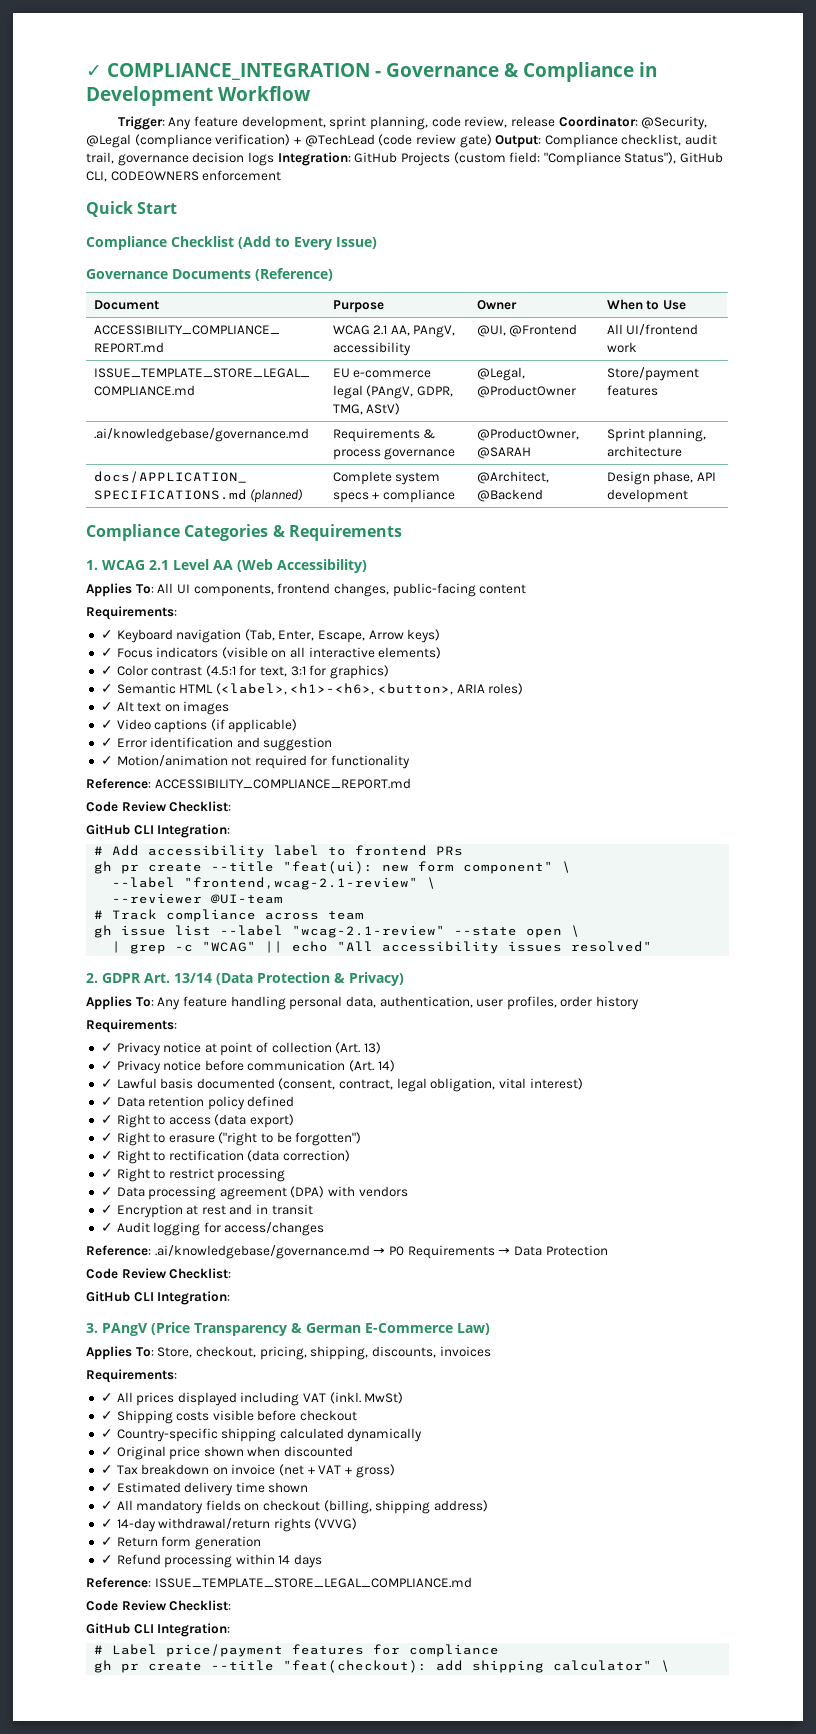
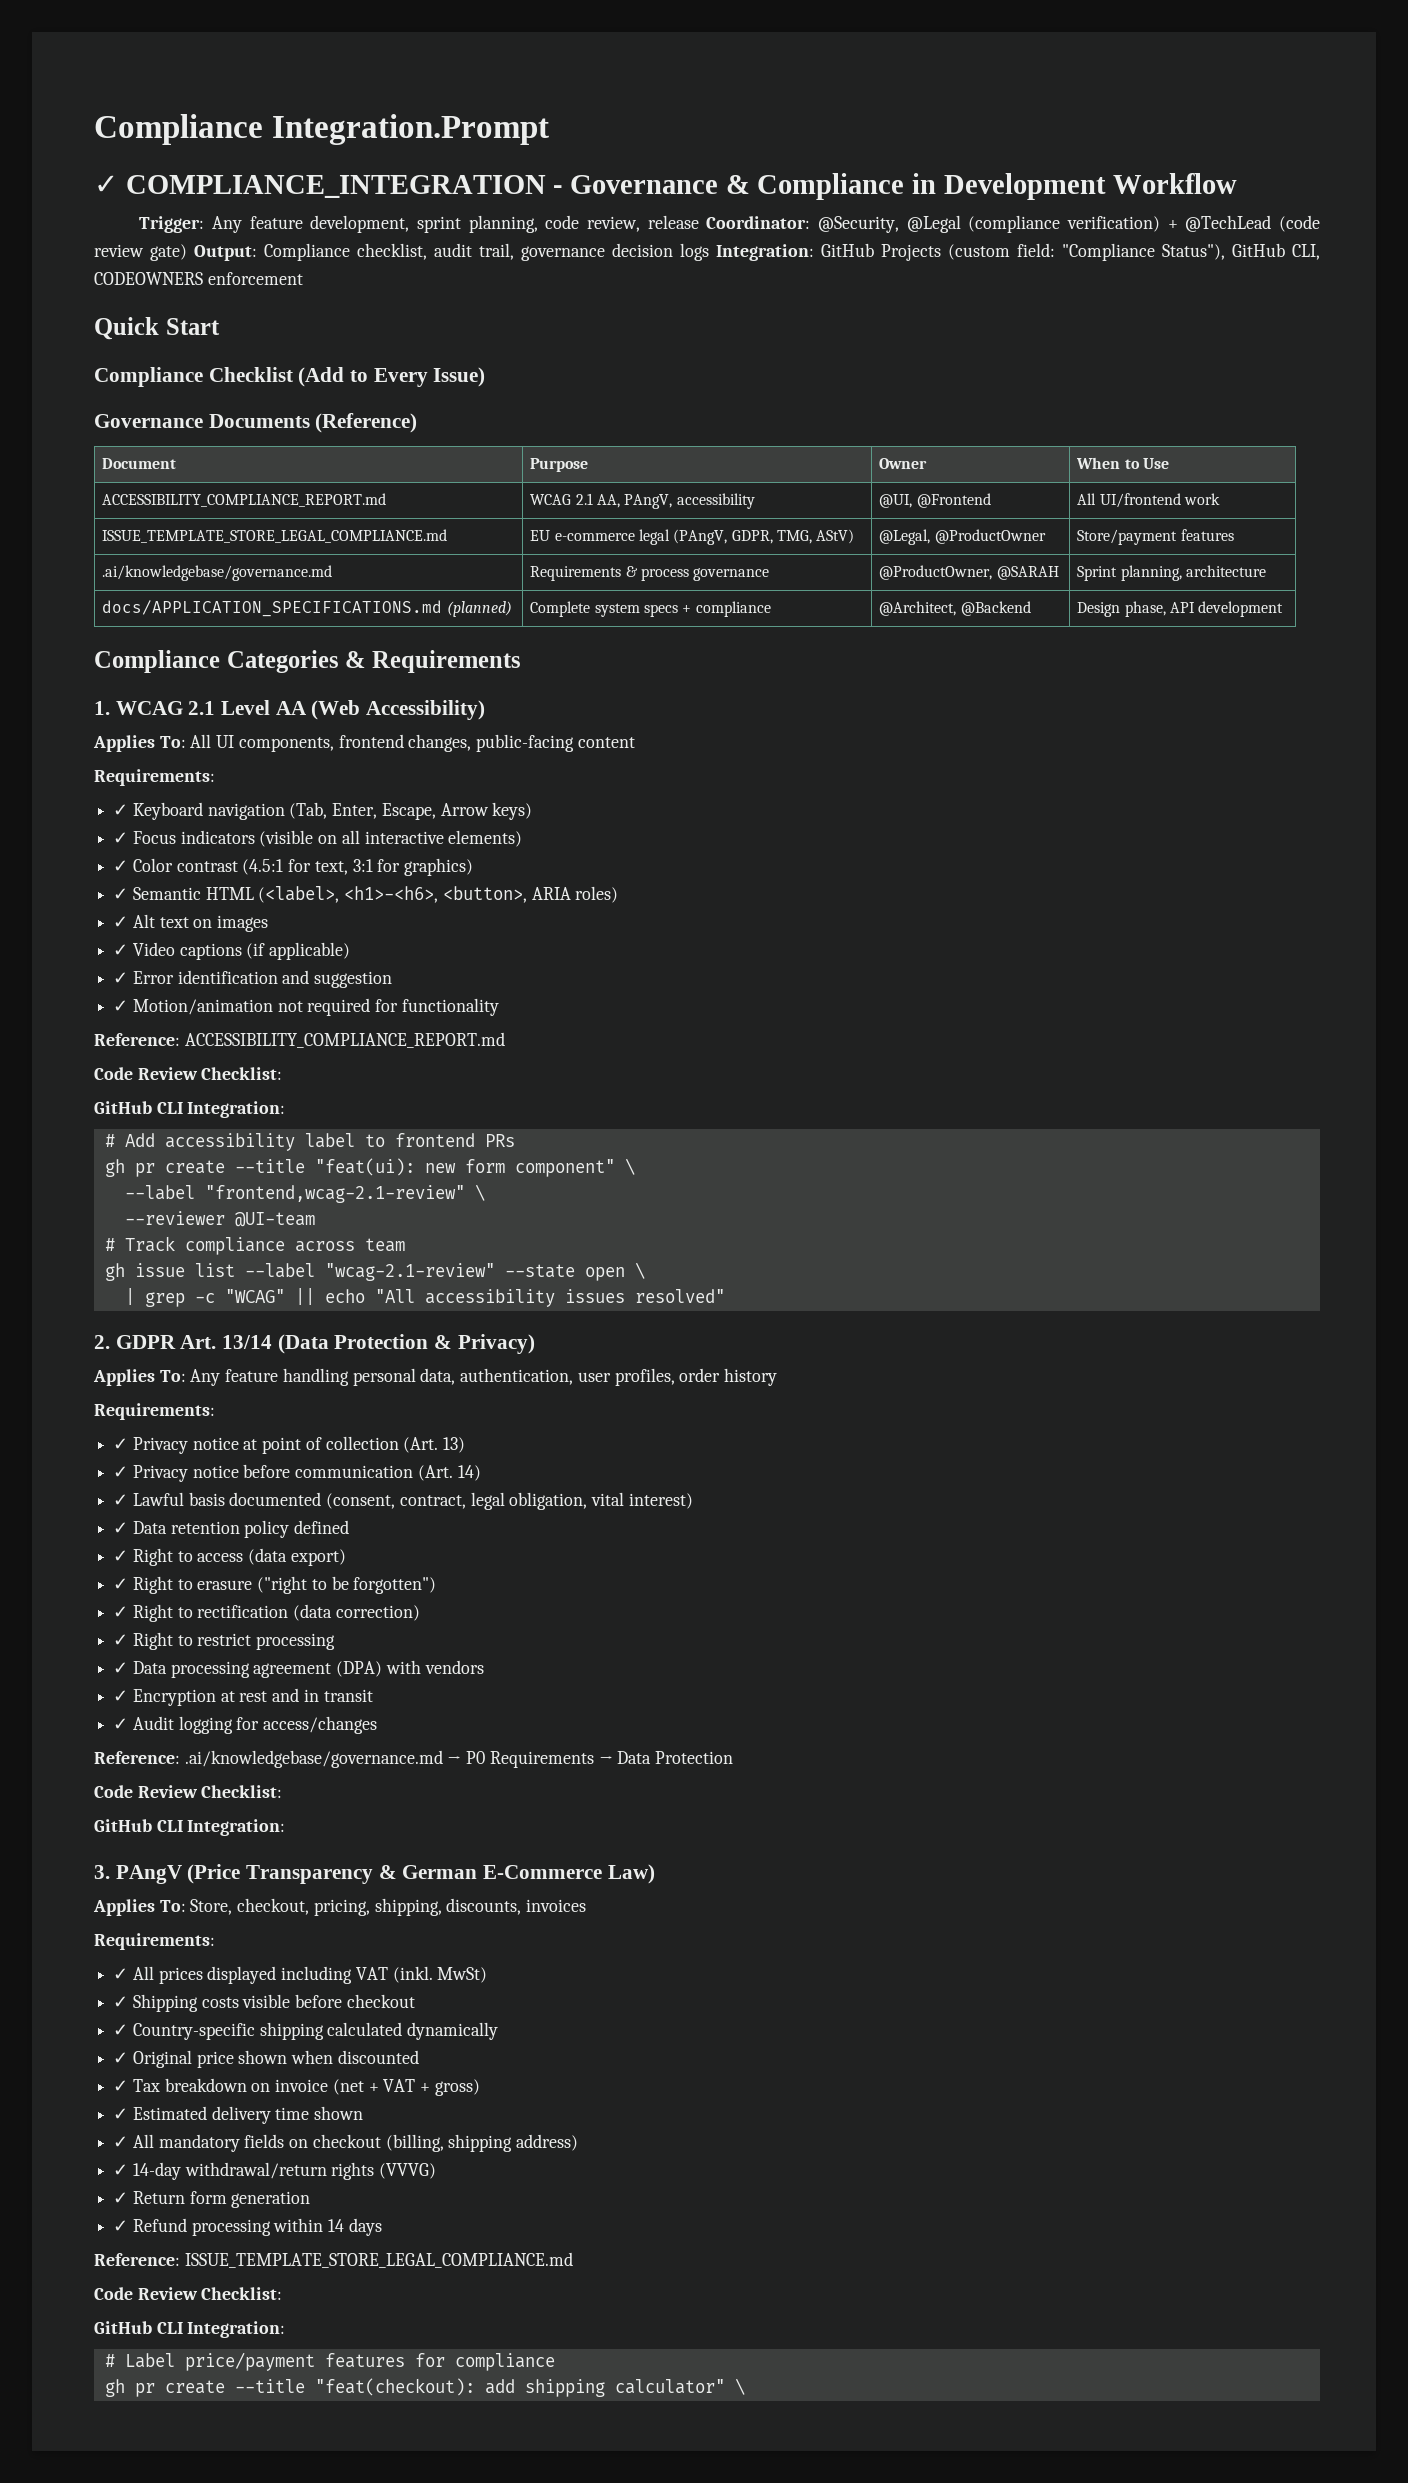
(86, 71) none -> [94,114,549,145] Compliance Integration.Prompt //

